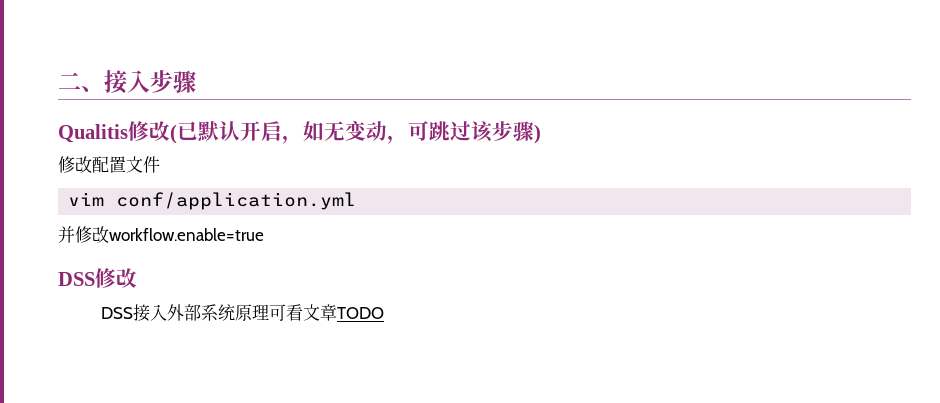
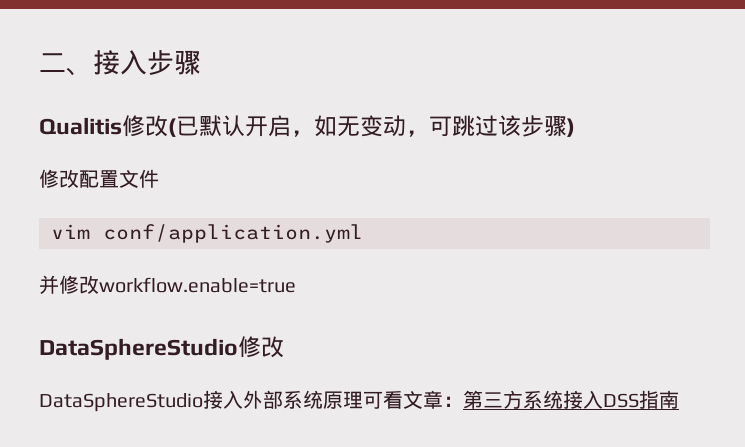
[58,272,95,286] DSS -> [39,338,238,360] DataSphereStudio
[100,307,133,319] DSS -> [39,393,203,412] DataSphereStudio
[336,307,384,319] TODO -> [443,390,679,409] ：第三方系统接入DSS指南

